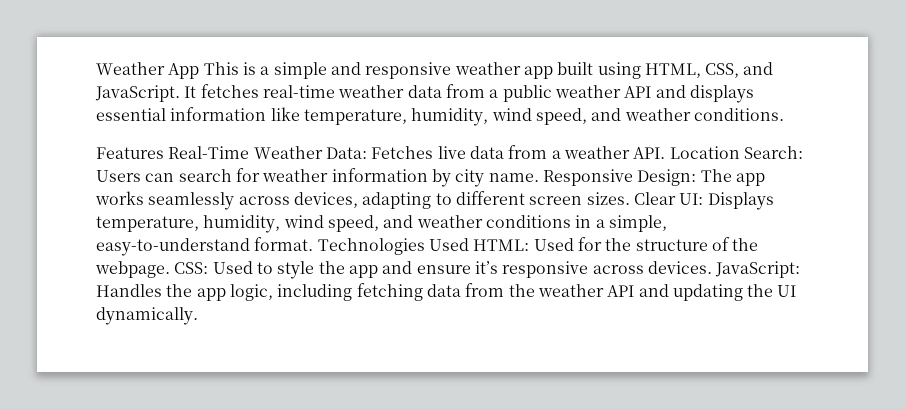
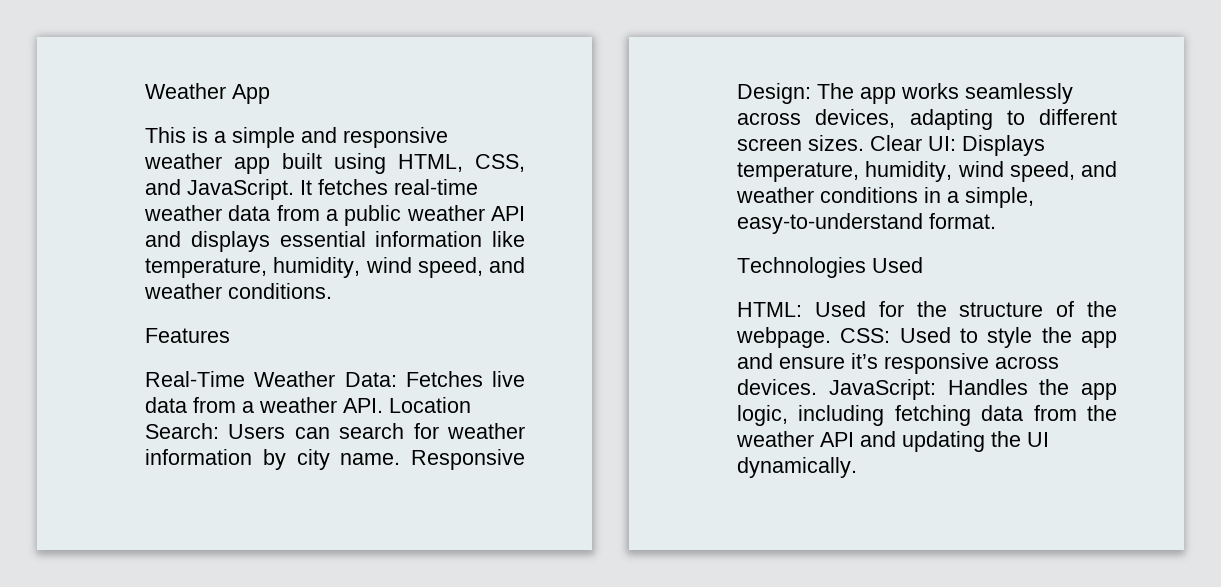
(200, 71) none -> (270, 94) //
(164, 153) none -> (230, 335) //
(314, 244) none -> (996, 221) //
(469, 244) none -> (923, 265) //

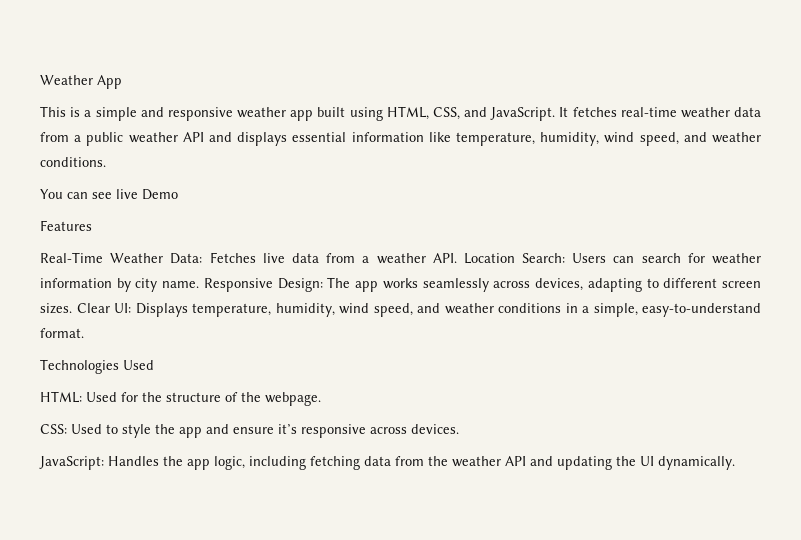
(332, 291) none -> [40,189,178,200] // You can see live Demo
(831, 337) none -> (321, 399) //
(817, 387) none -> (459, 429) //

